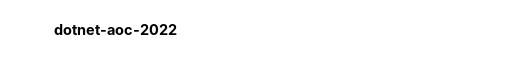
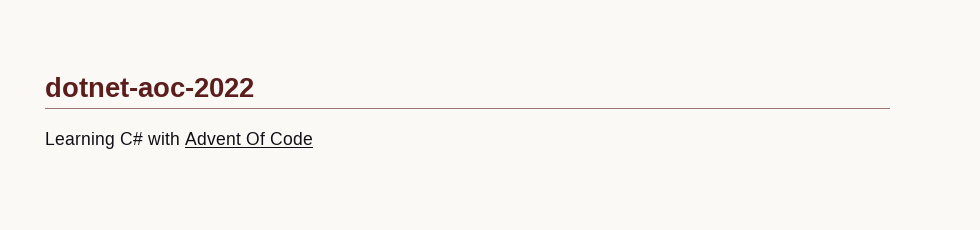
(177, 29) none -> [45,132,313,149] // Learning C# with Advent Of Code

